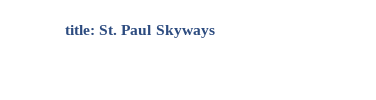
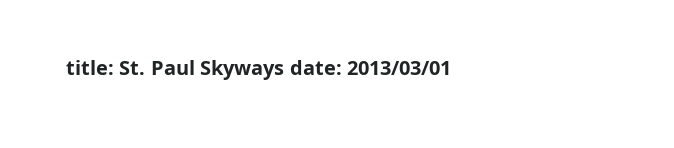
(215, 31) none -> [289,60,451,75] date: 2013/03/01

